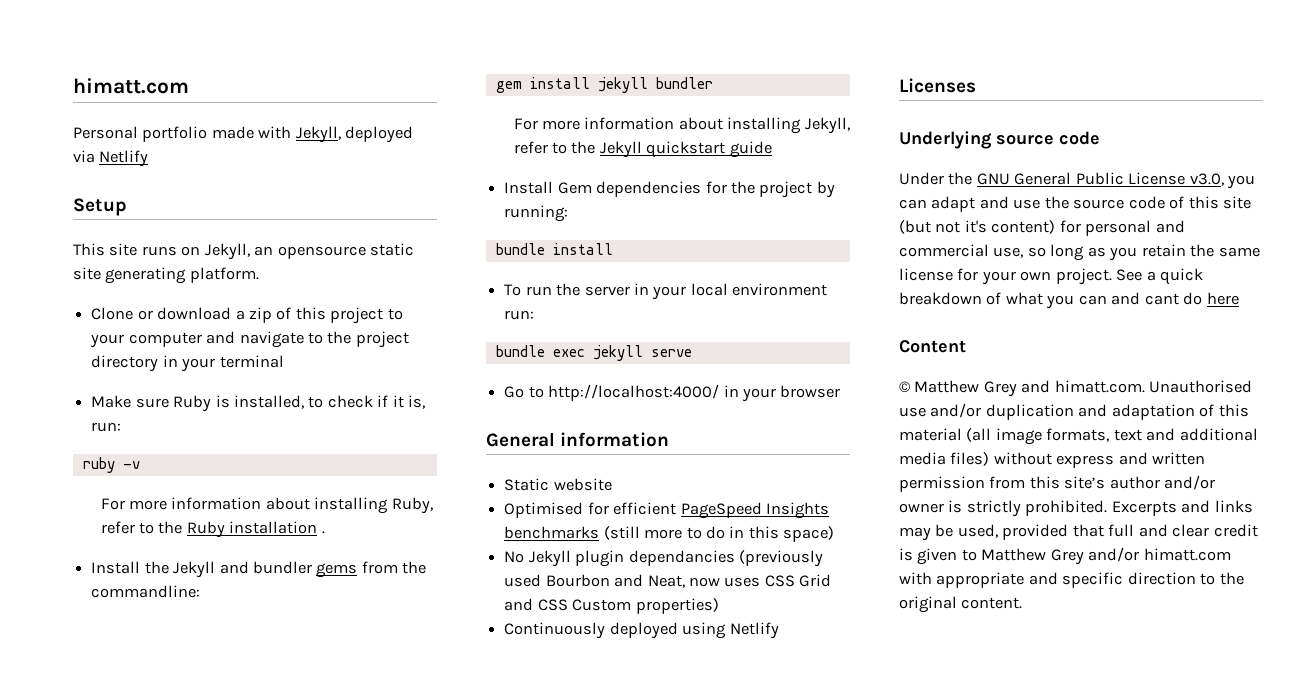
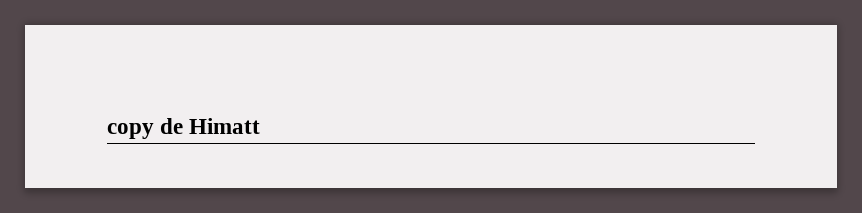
[73,78,189,94] [73,126,414,143] [73,150,149,167] [73,198,127,216] [73,243,415,260] [73,267,259,284] [91,307,403,324] [90,331,409,348] [91,355,284,372] [91,395,426,412] [91,422,122,432] [82,457,140,473] [100,497,433,514] [100,521,325,538] [91,561,427,578] [91,585,201,598] [495,77,713,93] [513,117,850,134] [513,141,772,158] [504,181,835,198] [504,205,569,222] [495,243,613,255] [504,283,828,300] [504,310,535,320] [495,345,692,361] [504,384,841,402] [486,432,670,447] [504,478,612,491] [504,502,829,519] [504,526,835,542] [504,550,823,567] [504,574,832,588] [504,598,719,614] [504,622,779,639] [899,78,976,93] [899,131,1100,149] [899,172,1256,189] [899,196,1252,212] [899,220,1185,236] [899,244,1260,261] [899,268,1204,285] [899,292,1239,309] [899,340,966,353] [899,380,1253,397] [899,403,1249,420] [899,428,1258,445] [899,452,1206,468] [899,475,1216,492] [899,500,1253,517] [899,524,1258,541] [899,547,1231,565] [899,572,1244,588] [899,596,1023,613] himatt.com // Personal portfolio made with Jekyll, deployed via Netlify // Setup // This site runs on Jekyll, an opensource static site generating platform. // Clone or download a zip of this project to your computer and navigate to the project directory in your terminal // Make sure Ruby is installed, to check if it is, run: // ruby -v // For more information about installing Ruby, refer to the Ruby installation . // Install the Jekyll and bundler gems from the commandline: // gem install jekyll bundler // For more information about installing Jekyll, refer to the Jekyll quickstart guide // Install Gem dependencies for the project by running: // bundle install // To run the server in your local environment run: // bundle exec jekyll serve // Go to http://localhost:4000/ in your browser // General information // Static website // Optimised for efficient PageSpeed Insights benchmarks (still more to do in this space) // No Jekyll plugin dependancies (previously used Bourbon and Neat, now uses CSS Grid and CSS Custom properties) // Continuously deployed using Netlify // Licenses // Underlying source code // Under the GNU General Public License v3.0, you can adapt and use the source code of this site (but not it's content) for personal and commercial use, so long as you retain the same license for your own project. See a quick breakdown of what you can and cant do here // Content // © Matthew Grey and himatt.com. Unauthorised use and/or duplication and adaptation of this material (all image formats, text and additional media files) without express and written permission from this site’s author and/or owner is strictly prohibited. Excerpts and links may be used, provided that full and clear credit is given to Matthew Grey and/or himatt.com with appropriate and specific direction to the original content. -> [107,118,261,139] copy de Himatt

